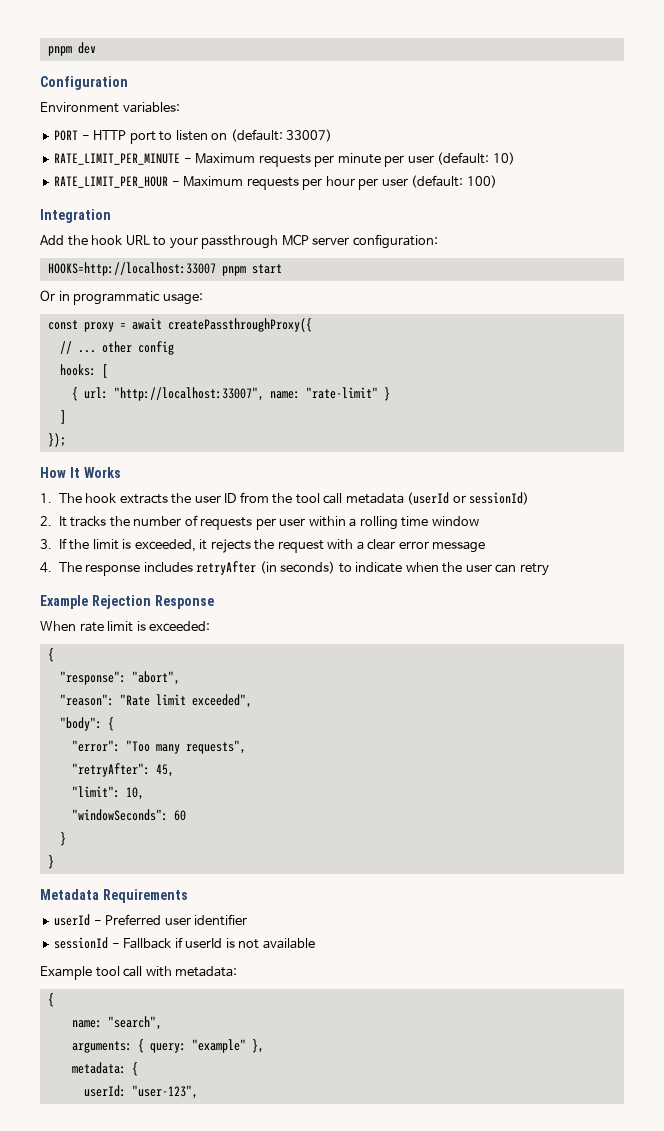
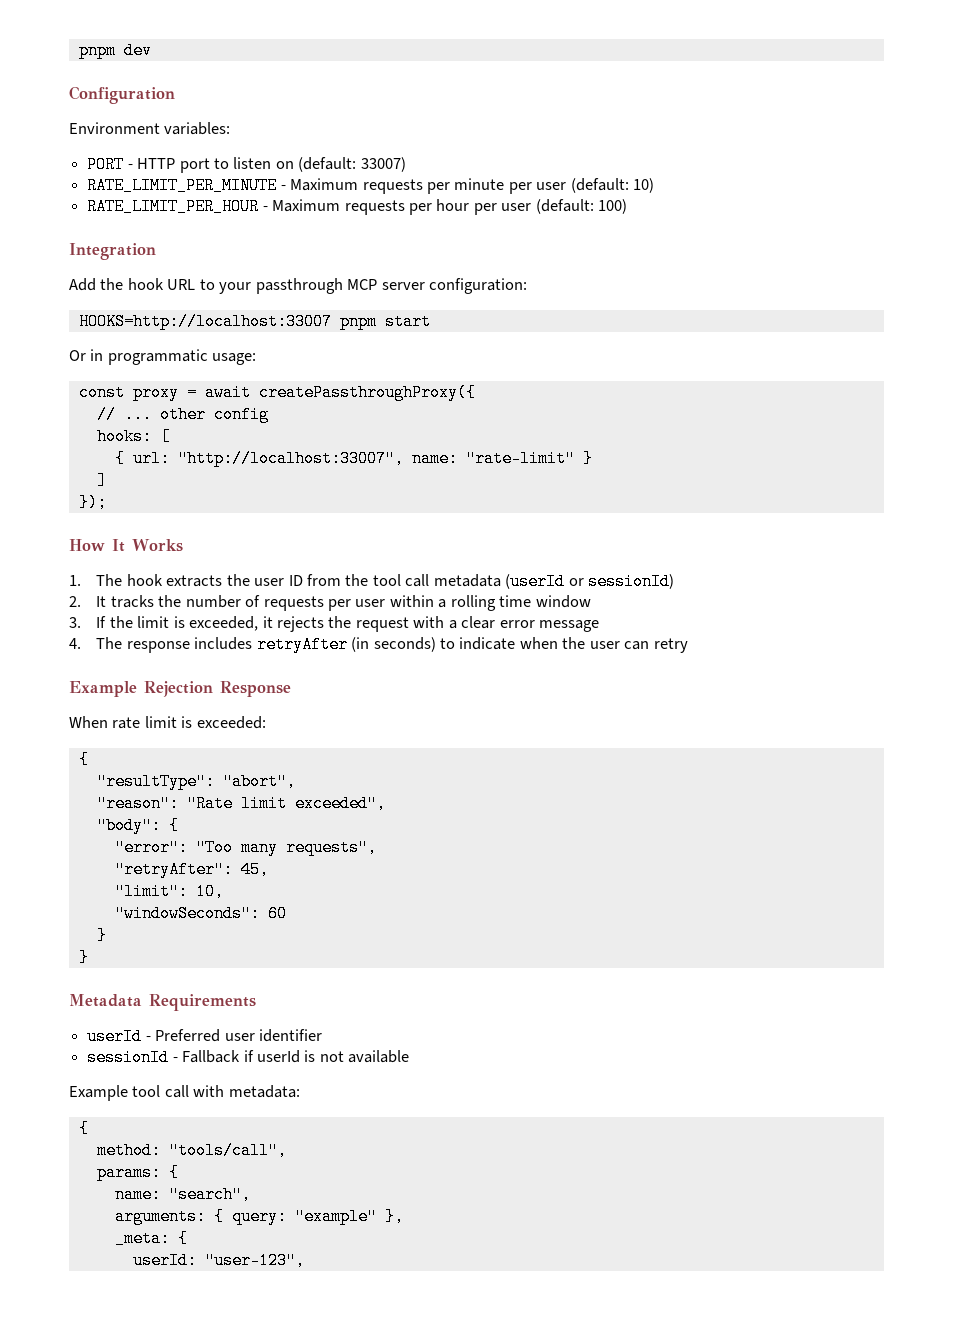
[59,671,126,685] "response": -> [96,773,215,790] "resultType":
(54, 1000) none -> [96,1142,287,1159] [96,1164,179,1181] // method: "tools/call", // params: {
[71,1062,126,1074] metadata: -> [114,1230,170,1247] _meta:

